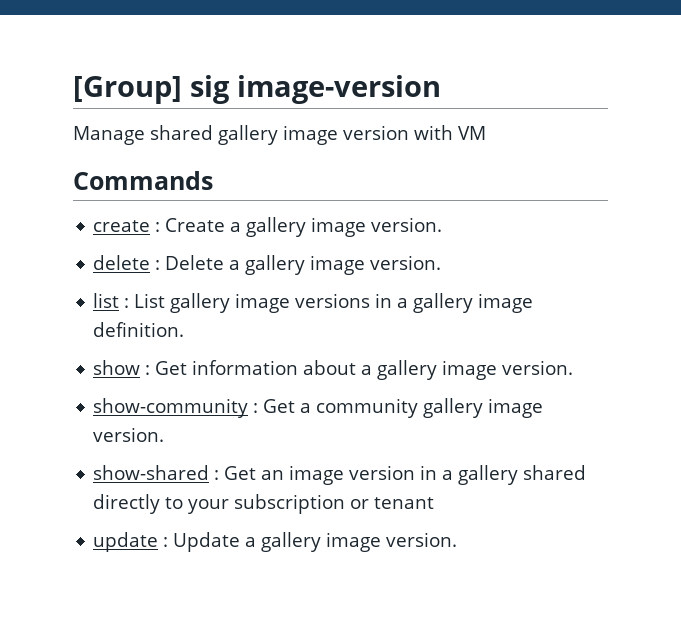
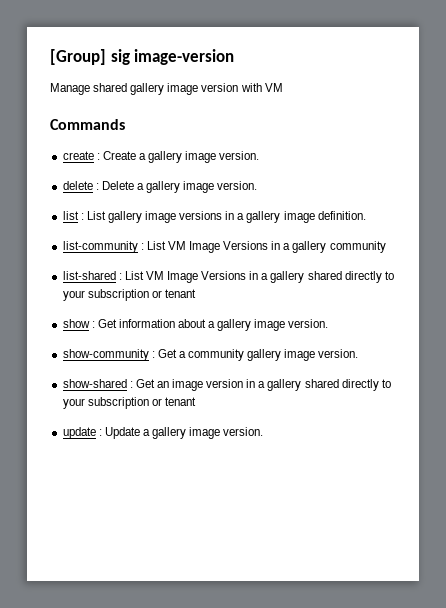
(185, 329) none -> [62,241,386,253] [62,271,394,283] [62,289,196,301] // list-community : List VM Image Versions in a gallery community // list-shared : List VM Image Versions in a gallery shared directly to your subscription or tenant

